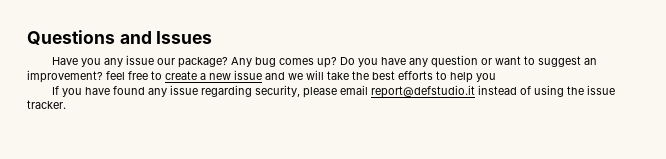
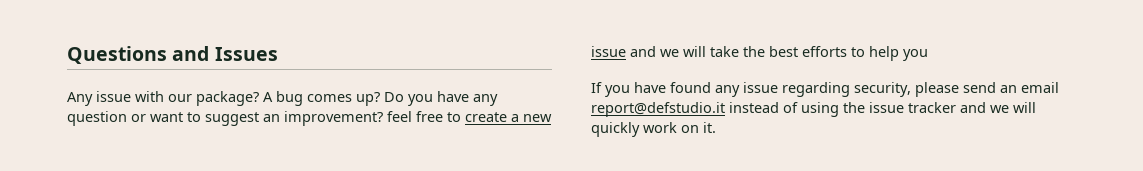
[51,55,154,67] Have you any issue -> [67,91,164,106] Any issue with
[230,57,252,67] Any -> [263,92,273,102] A
(337, 92) none -> [963,82,1017,93] send an
[27,100,66,109] tracker. -> [908,102,1036,113] [591,122,716,137] tracker and we will quickly work on it.

